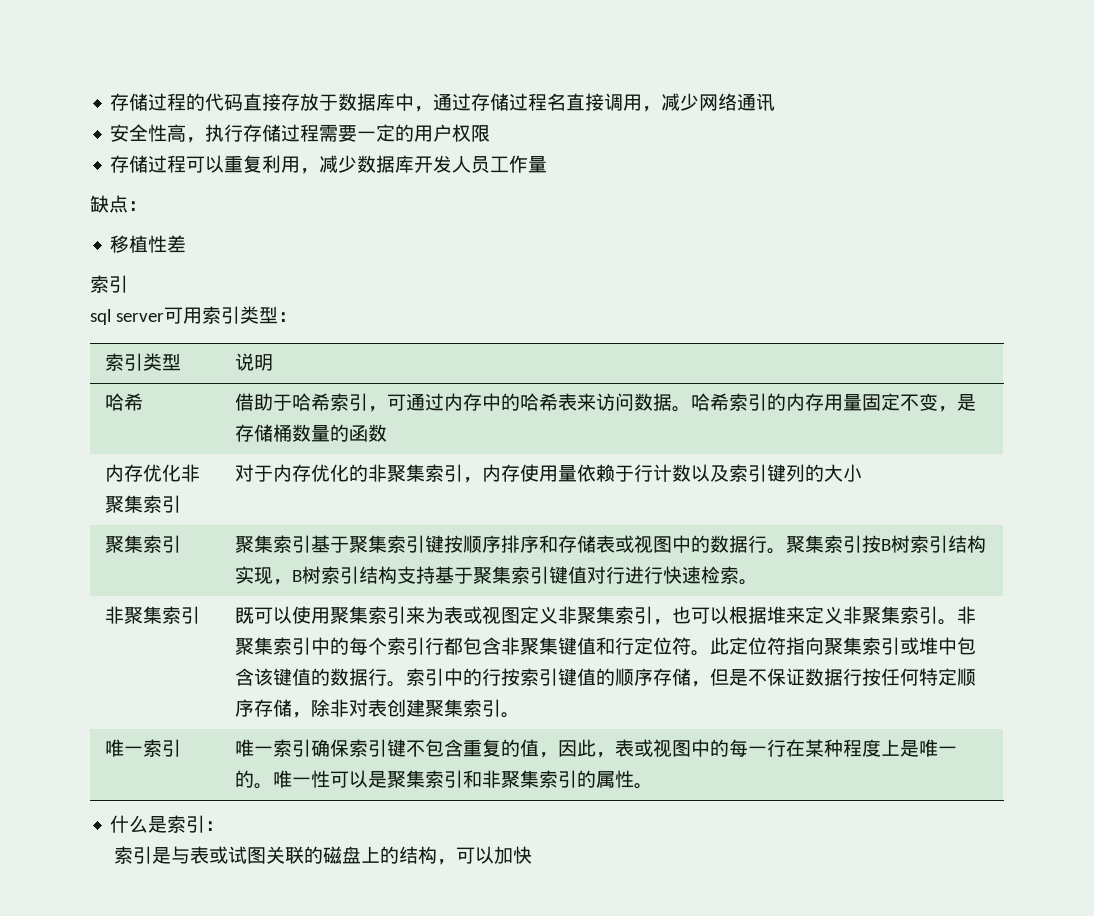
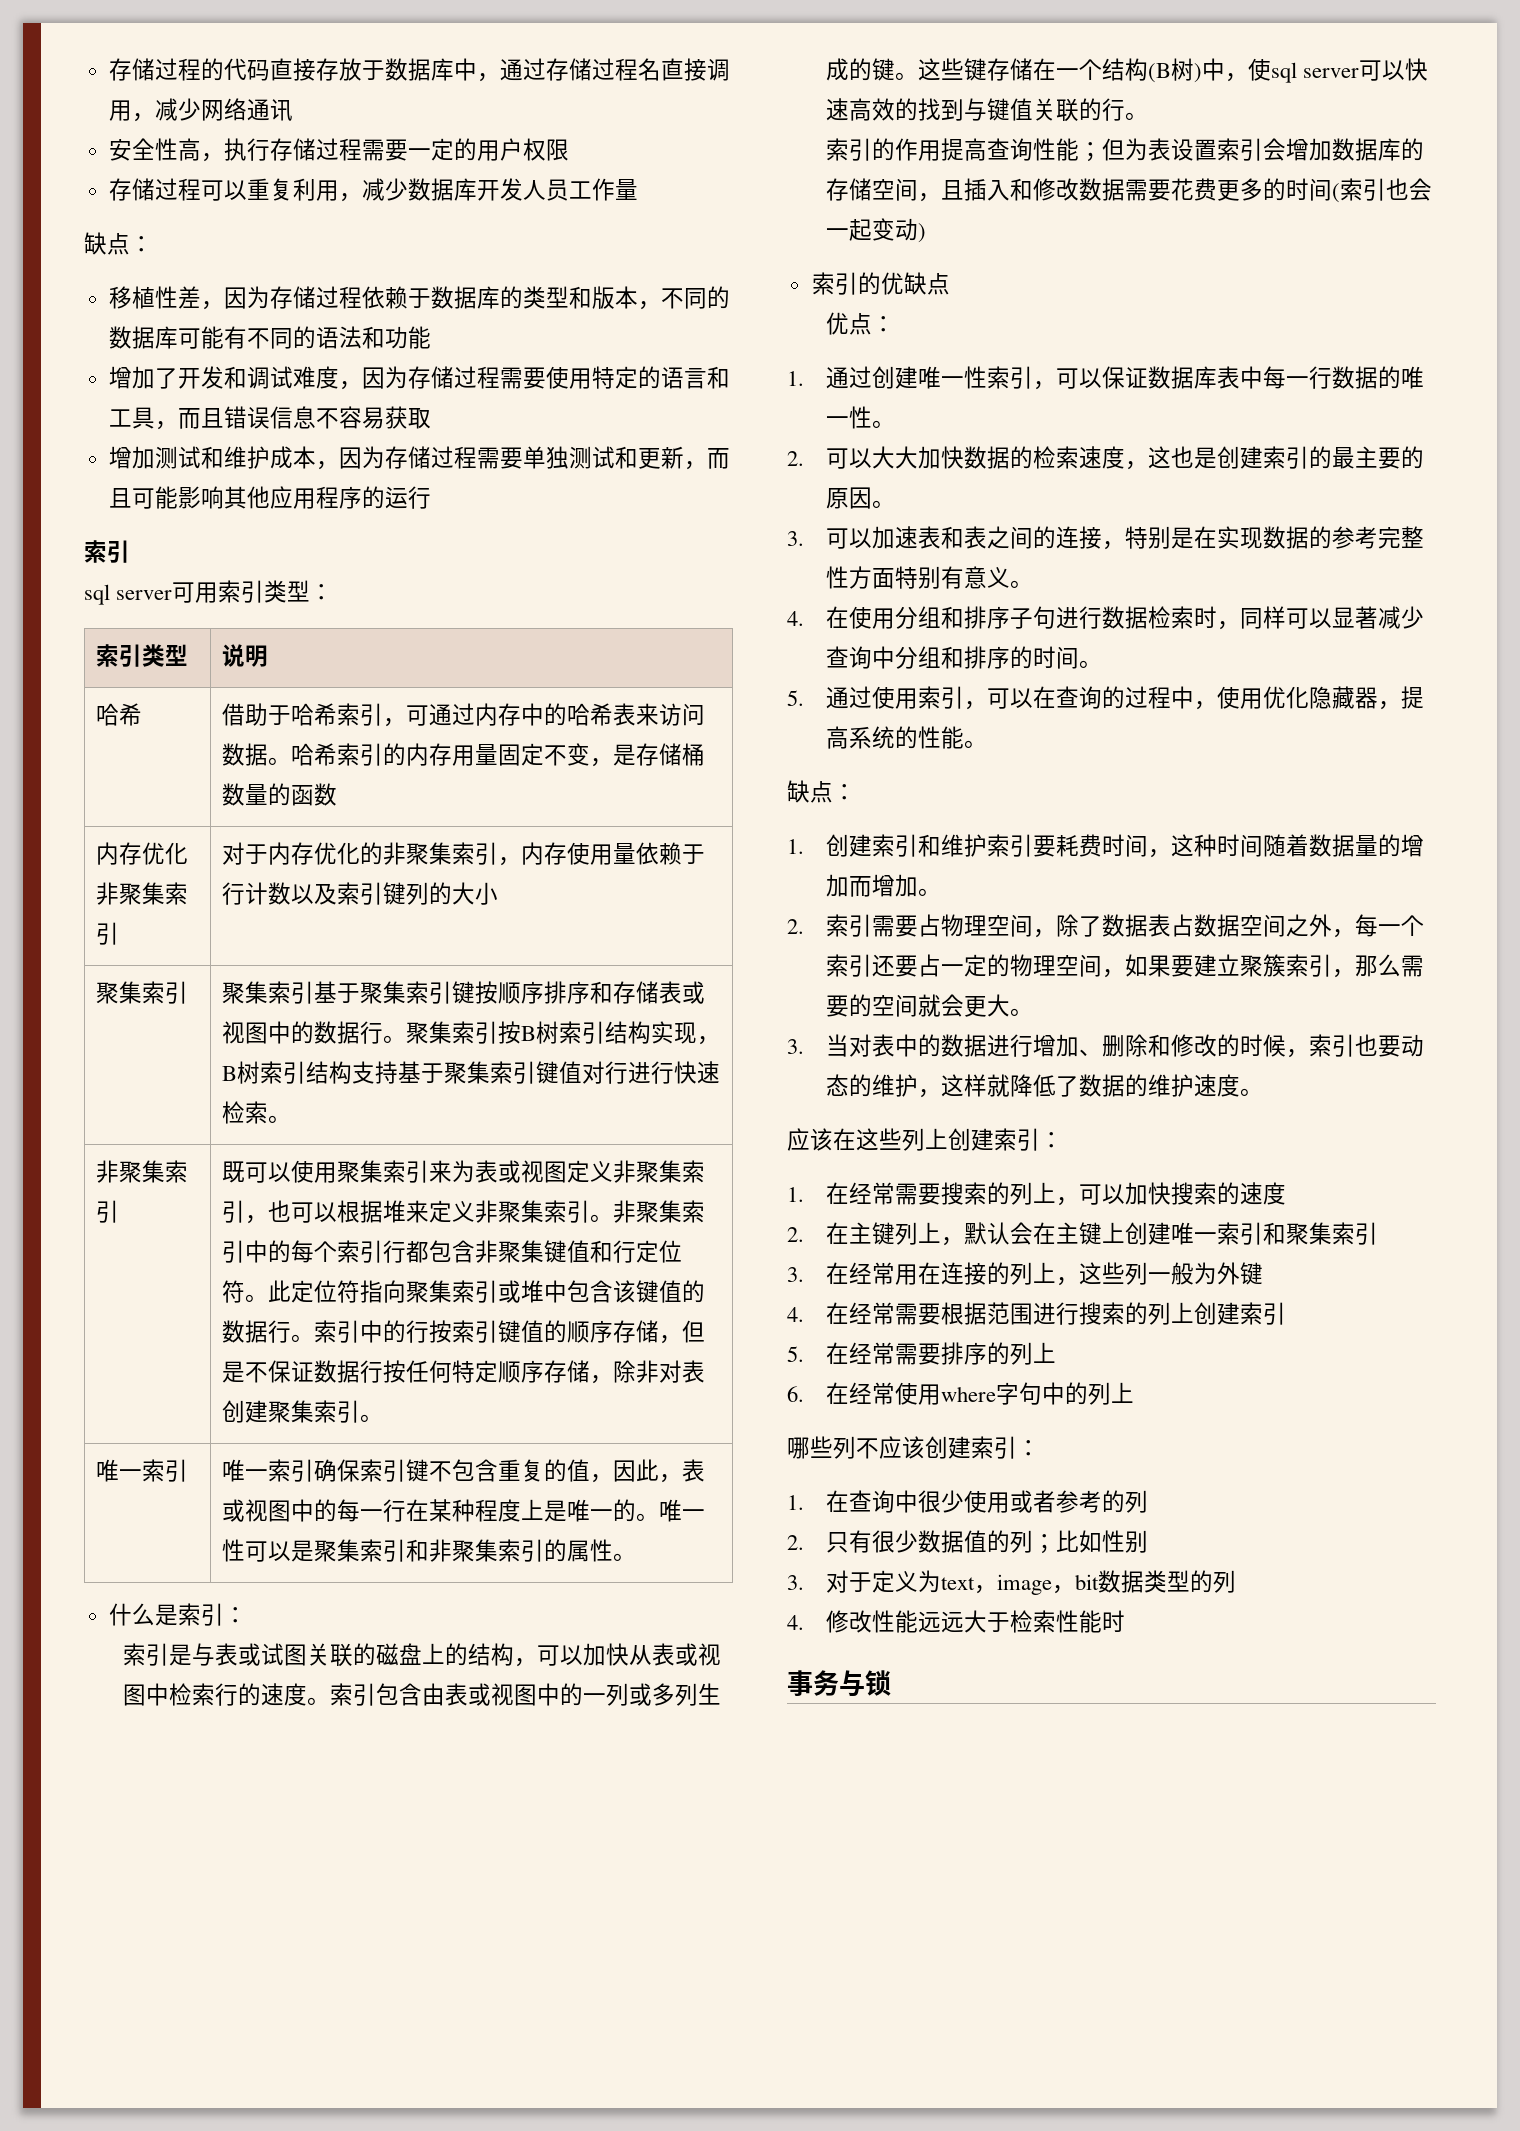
(187, 244) none -> [200,286,730,310] [108,326,431,349] [108,366,730,390] [108,406,431,430] [108,446,730,470] [108,486,431,509] ，因为存储过程依赖于数据库的类型和版本，不同的数据库可能有不同的语法和功能 // 增加了开发和调试难度，因为存储过程需要使用特定的语言和工具，而且错误信息不容易获取 // 增加测试和维护成本，因为存储过程需要单独测试和更新，而且可能影响其他应用程序的运行
(532, 855) none -> [629,1643,722,1666] [123,1683,722,1706] [826,58,1429,83] [826,98,1149,122] [826,138,1425,162] [826,178,1433,203] [826,218,927,243] [811,272,950,295] [826,312,896,335] [787,366,1425,390] [826,406,896,429] [787,446,1425,470] [826,487,896,509] [787,526,1425,550] [826,566,1034,589] [787,606,1425,630] [826,646,1103,669] [787,686,1425,710] [826,726,988,749] [787,780,856,803] [787,834,1425,858] [826,874,942,897] [787,914,1425,938] [826,954,1425,978] [826,994,1034,1017] [787,1034,1425,1058] [826,1074,1264,1098] [787,1128,1063,1151] [787,1182,1287,1206] [787,1222,1379,1246] [787,1262,1264,1286] [787,1302,1287,1325] [787,1342,1057,1365] [787,1382,1135,1405] [787,1436,1040,1459] [787,1490,1149,1513] [787,1530,1149,1554] [787,1570,1237,1595] [787,1610,1126,1633] [787,1670,891,1697] 从表或视图中检索行的速度。索引包含由表或视图中的一列或多列生成的键。这些键存储在一个结构(B树)中，使sql server可以快速高效的找到与键值关联的行。 // 索引的作用提高查询性能；但为表设置索引会增加数据库的存储空间，且插入和修改数据需要花费更多的时间(索引也会一起变动) // 索引的优缺点 // 优点： // 1.通过创建唯一性索引，可以保证数据库表中每一行数据的唯一性。 // 2.可以大大加快数据的检索速度，这也是创建索引的最主要的原因。 // 3.可以加速表和表之间的连接，特别是在实现数据的参考完整性方面特别有意义。 // 4.在使用分组和排序子句进行数据检索时，同样可以显著减少查询中分组和排序的时间。 // 5.通过使用索引，可以在查询的过程中，使用优化隐藏器，提高系统的性能。 // 缺点： // 1.创建索引和维护索引要耗费时间，这种时间随着数据量的增加而增加。 // 2.索引需要占物理空间，除了数据表占数据空间之外，每一个索引还要占一定的物理空间，如果要建立聚簇索引，那么需要的空间就会更大。 // 3.当对表中的数据进行增加、删除和修改的时候，索引也要动态的维护，这样就降低了数据的维护速度。 // 应该在这些列上创建索引： // 1.在经常需要搜索的列上，可以加快搜索的速度 // 2.在主键列上，默认会在主键上创建唯一索引和聚集索引 // 3.在经常用在连接的列上，这些列一般为外键 // 4.在经常需要根据范围进行搜索的列上创建索引 // 5.在经常需要排序的列上 // 6.在经常使用where字句中的列上 // 哪些列不应该创建索引： // 1.在查询中很少使用或者参考的列 // 2.只有很少数据值的列；比如性别 // 3.对于定义为text，image，bit数据类型的列 // 4.修改性能远远大于检索性能时 // 事务与锁

